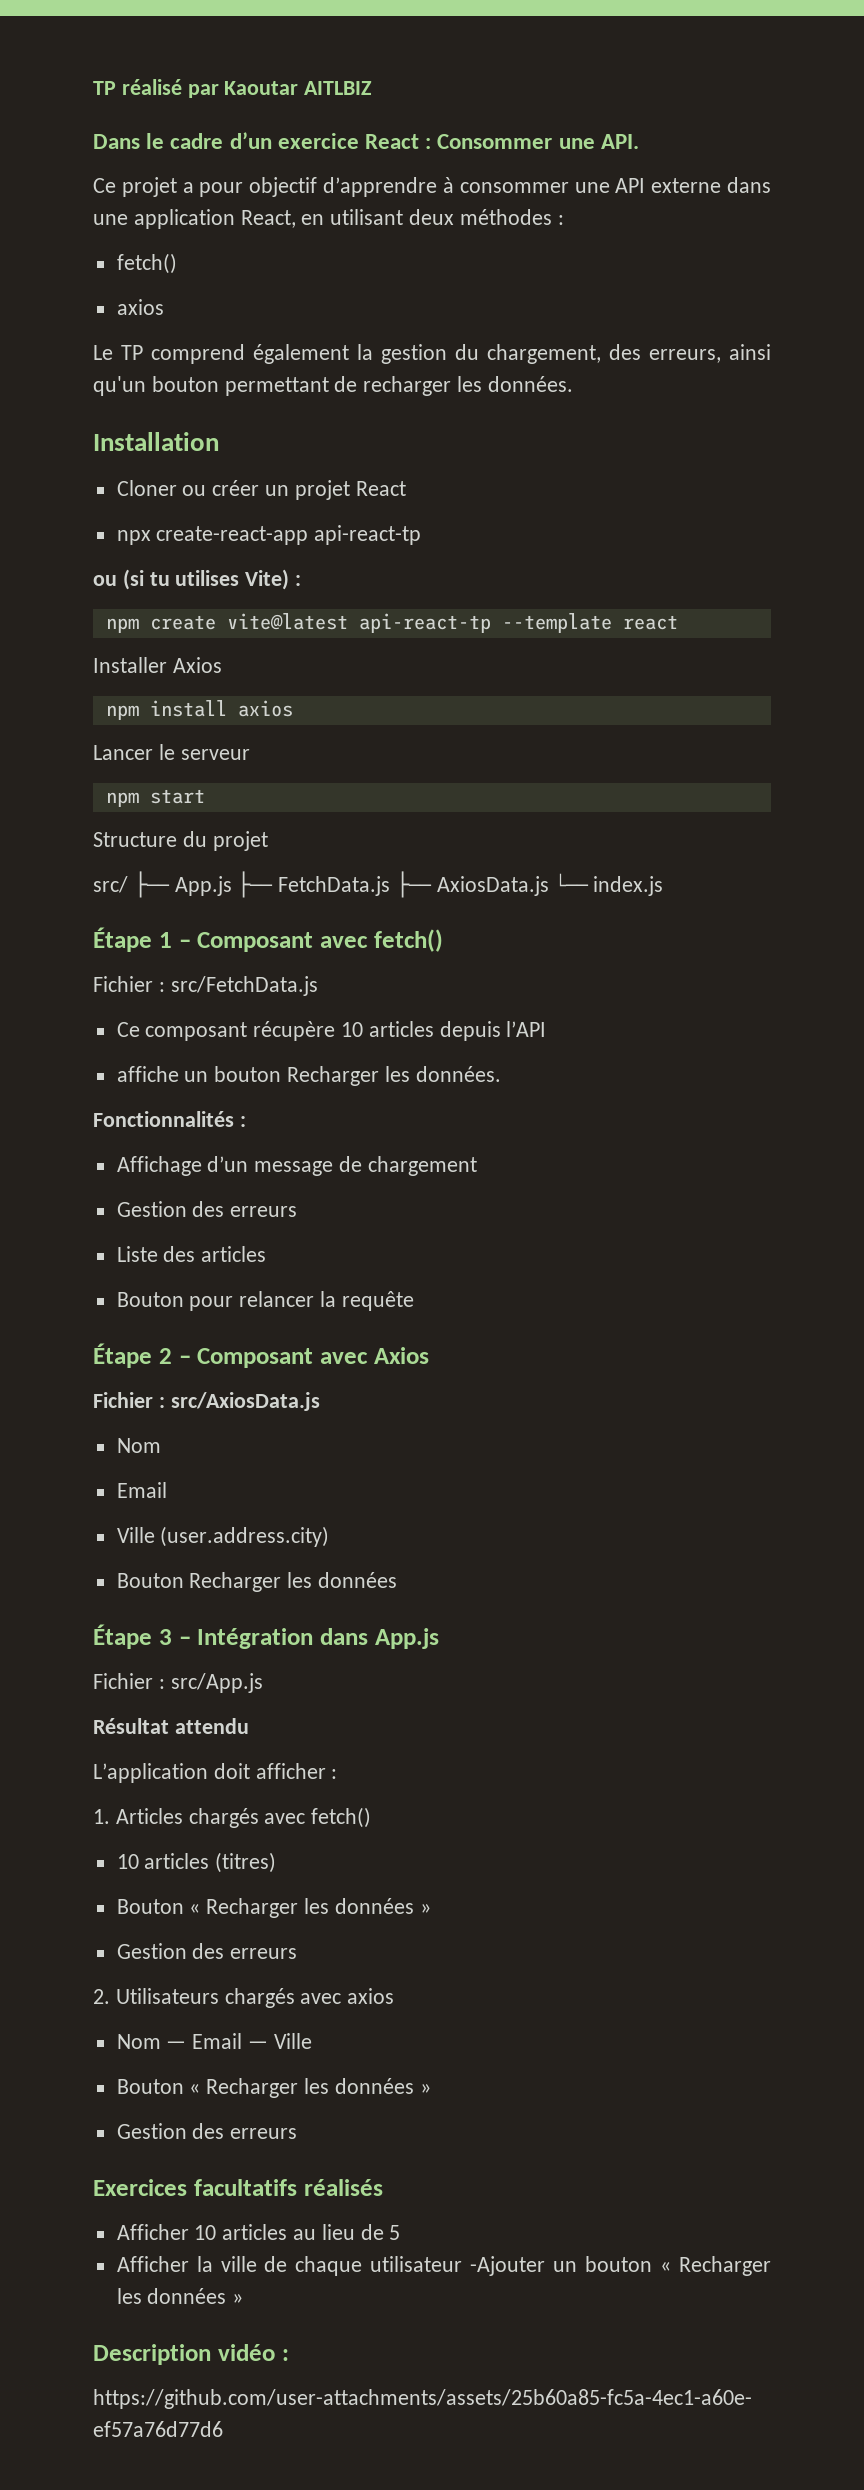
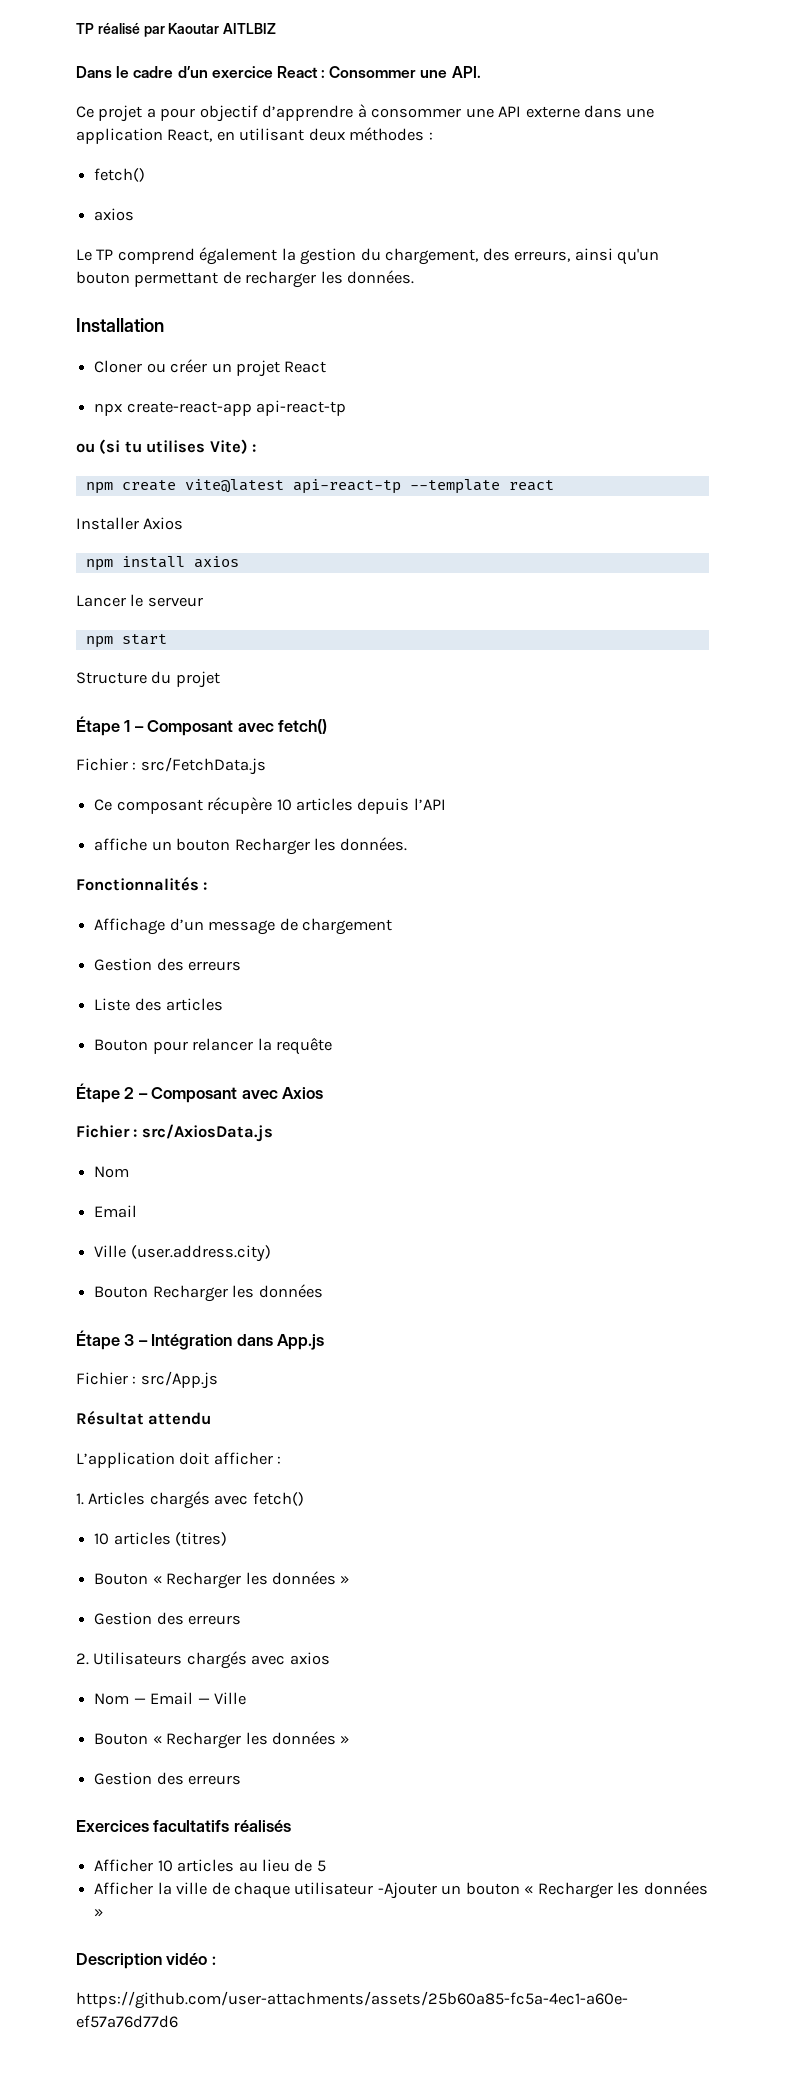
[93,871,664,898] // src/ ├── App.js ├── FetchData.js ├── AxiosData.js └── index.js -> (220, 679) none

